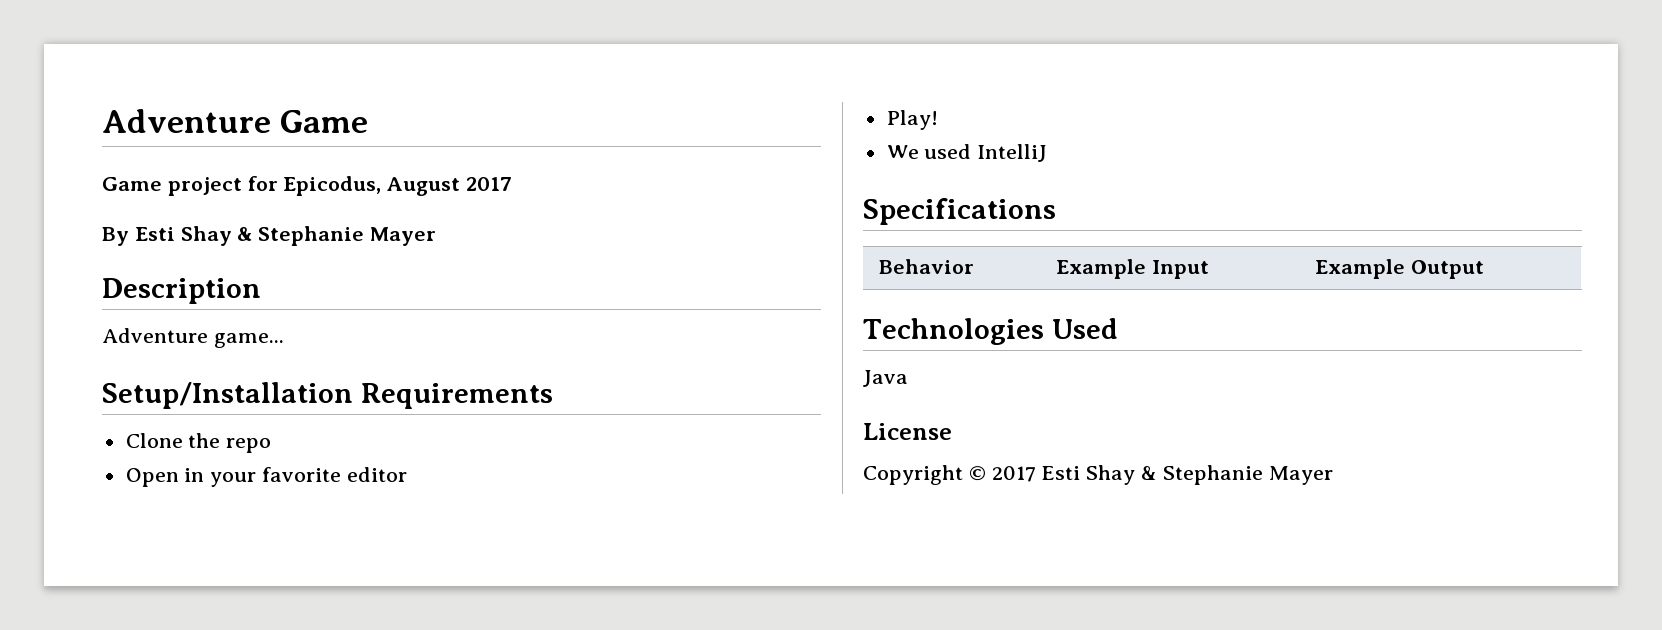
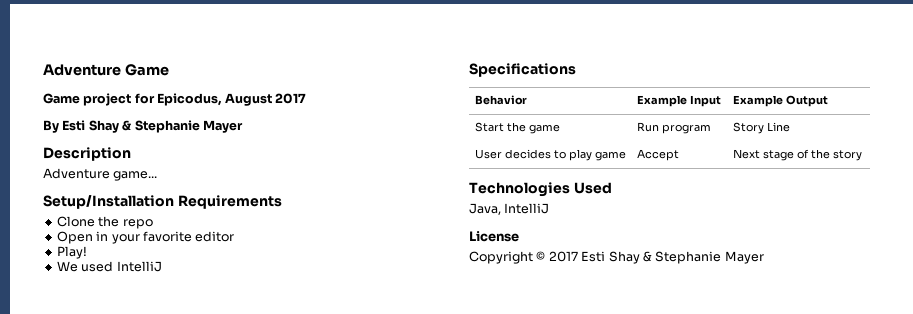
(1485, 269) none -> [474,122,560,134] [636,122,711,134] [732,122,790,134] [474,149,626,161] [636,149,679,161] [732,149,862,161] // Start the game | Run program | Story Line // User decides to play game | Accept | Next stage of the story
[863,370,908,387] Java -> [469,203,550,215] Java, IntelliJ

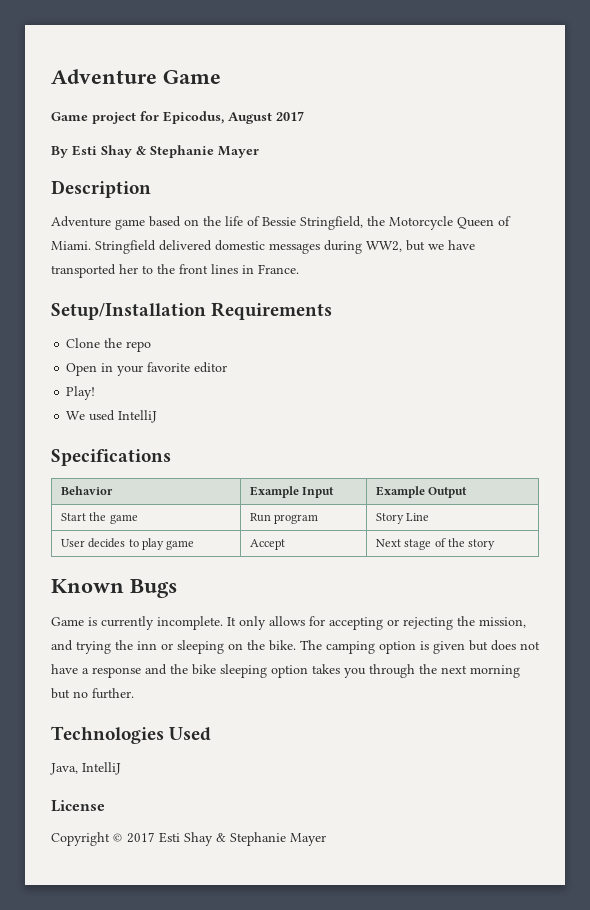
[113,171,158,181] game... -> [115,216,511,230] [51,240,475,254] [51,264,299,278] game based on the life of Bessie Stringfield, the Motorcycle Queen of Miami. Stringfield delivered domestic messages during WW2, but we have transported her to the front lines in France.
(862, 155) none -> [51,579,177,598] [51,616,526,630] [51,640,540,654] [51,664,520,678] [51,688,134,699] // Known Bugs // Game is currently incomplete. It only allows for accepting or rejecting the mission, and trying the inn or sleeping on the bike. The camping option is given but does not have a response and the bike sleeping option takes you through the next morning but no further.

